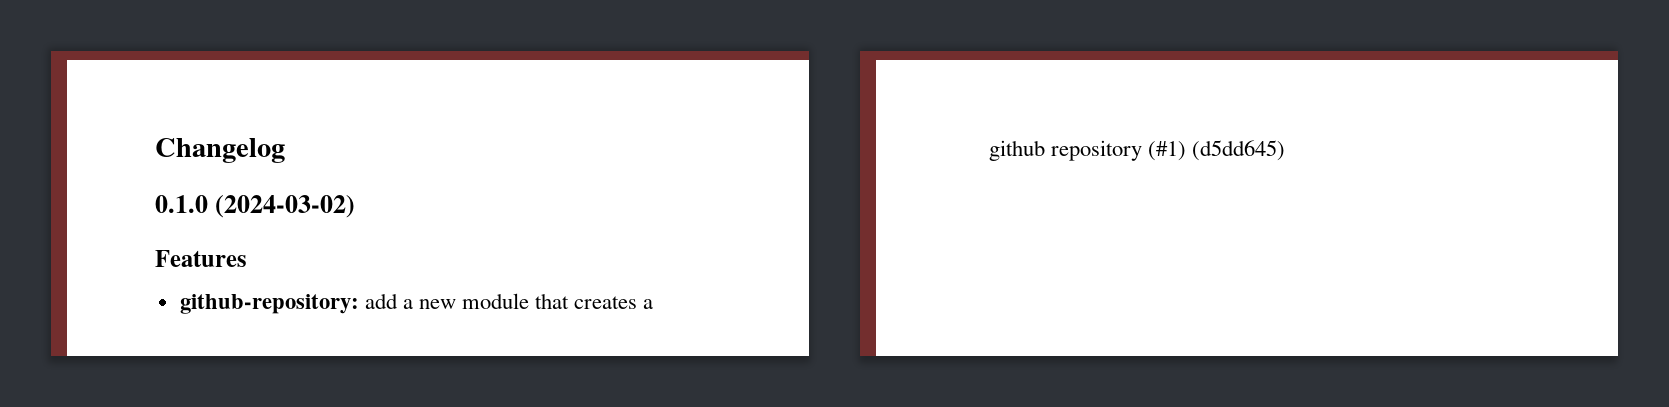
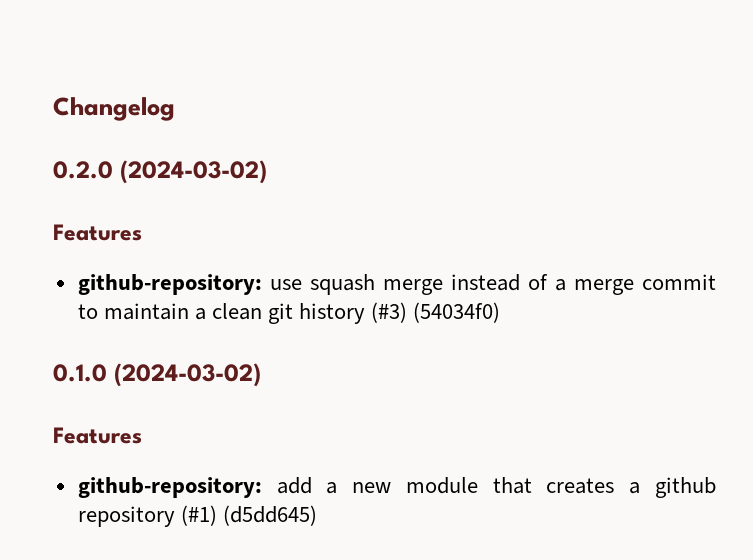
(285, 150) none -> [53,160,267,184] [53,224,142,241] [77,274,716,295] [77,302,501,324] // 0.2.0 (2024-03-02) // Features // github-repository: use squash merge instead of a merge commit to maintain a clean git history (#3) (54034f0)

